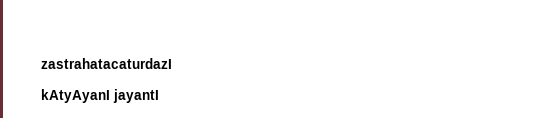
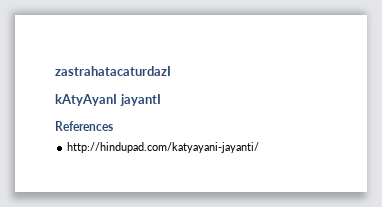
(159, 96) none -> [55,121,113,131] [67,142,260,153] // References // http://hindupad.com/katyayani-jayanti/

